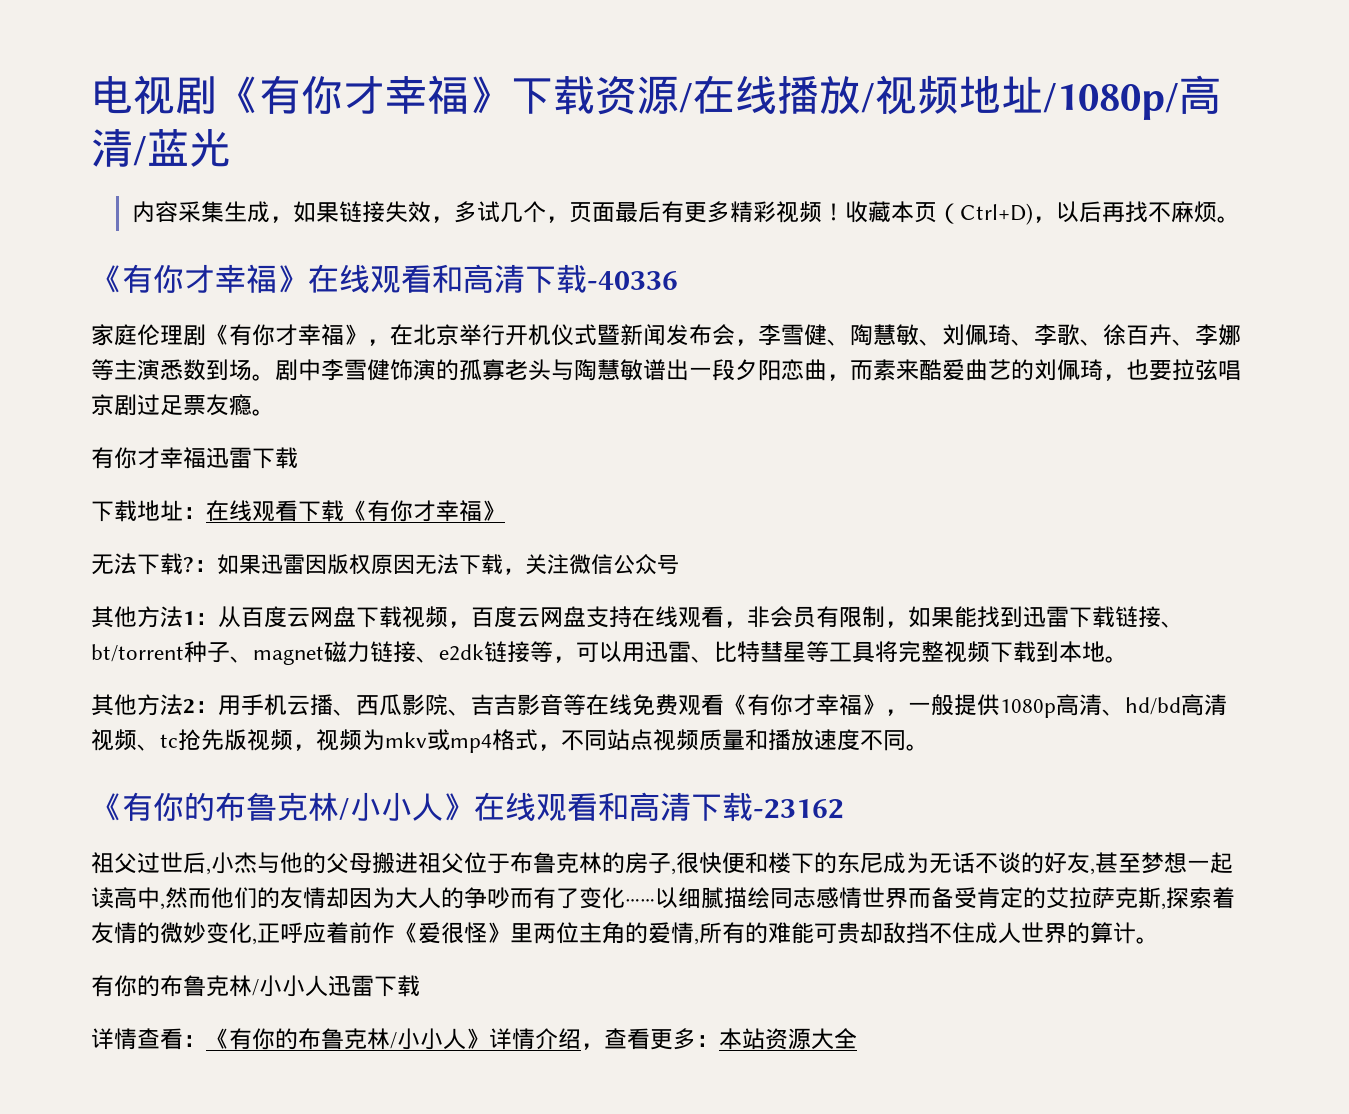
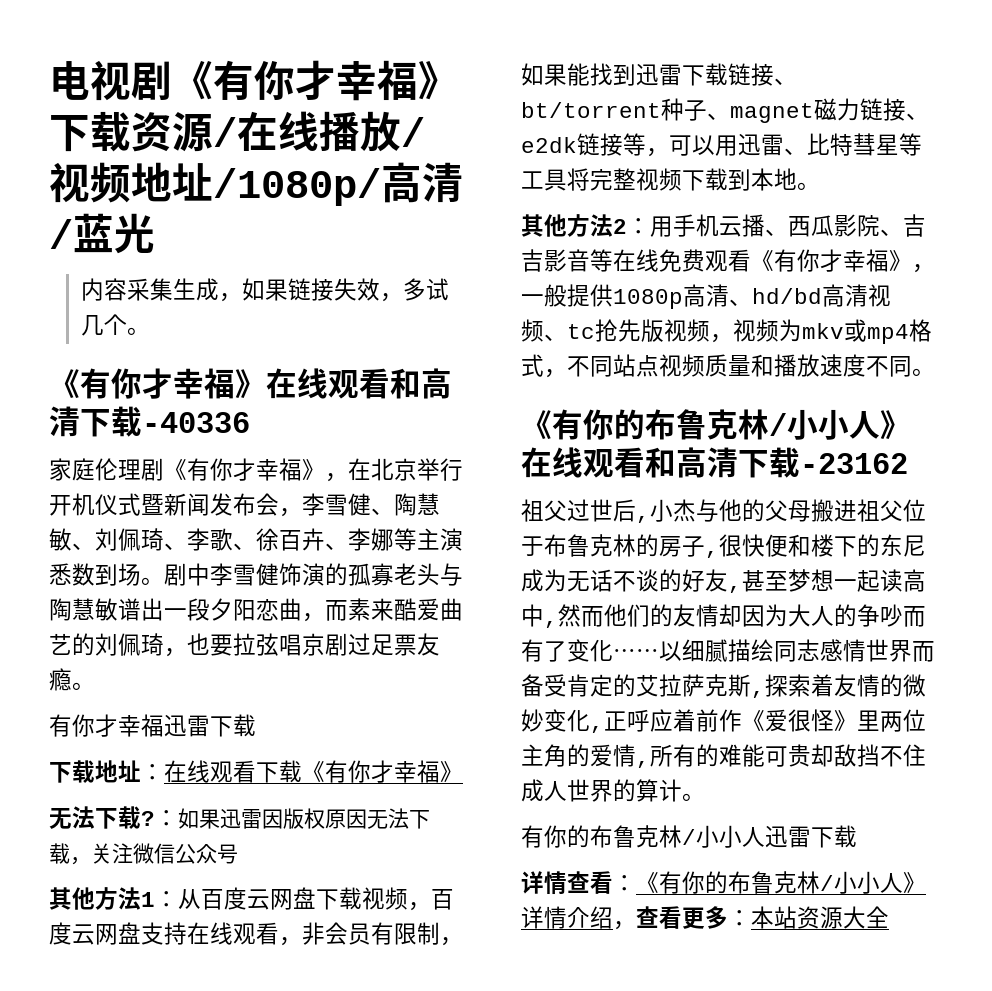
[546,201,1218,225] ，页面最后有更多精彩视频！收藏本页（Ctrl+D)，以后再找不麻烦 -> (128, 324) none

